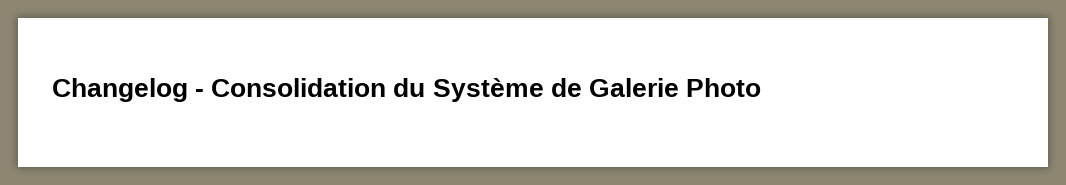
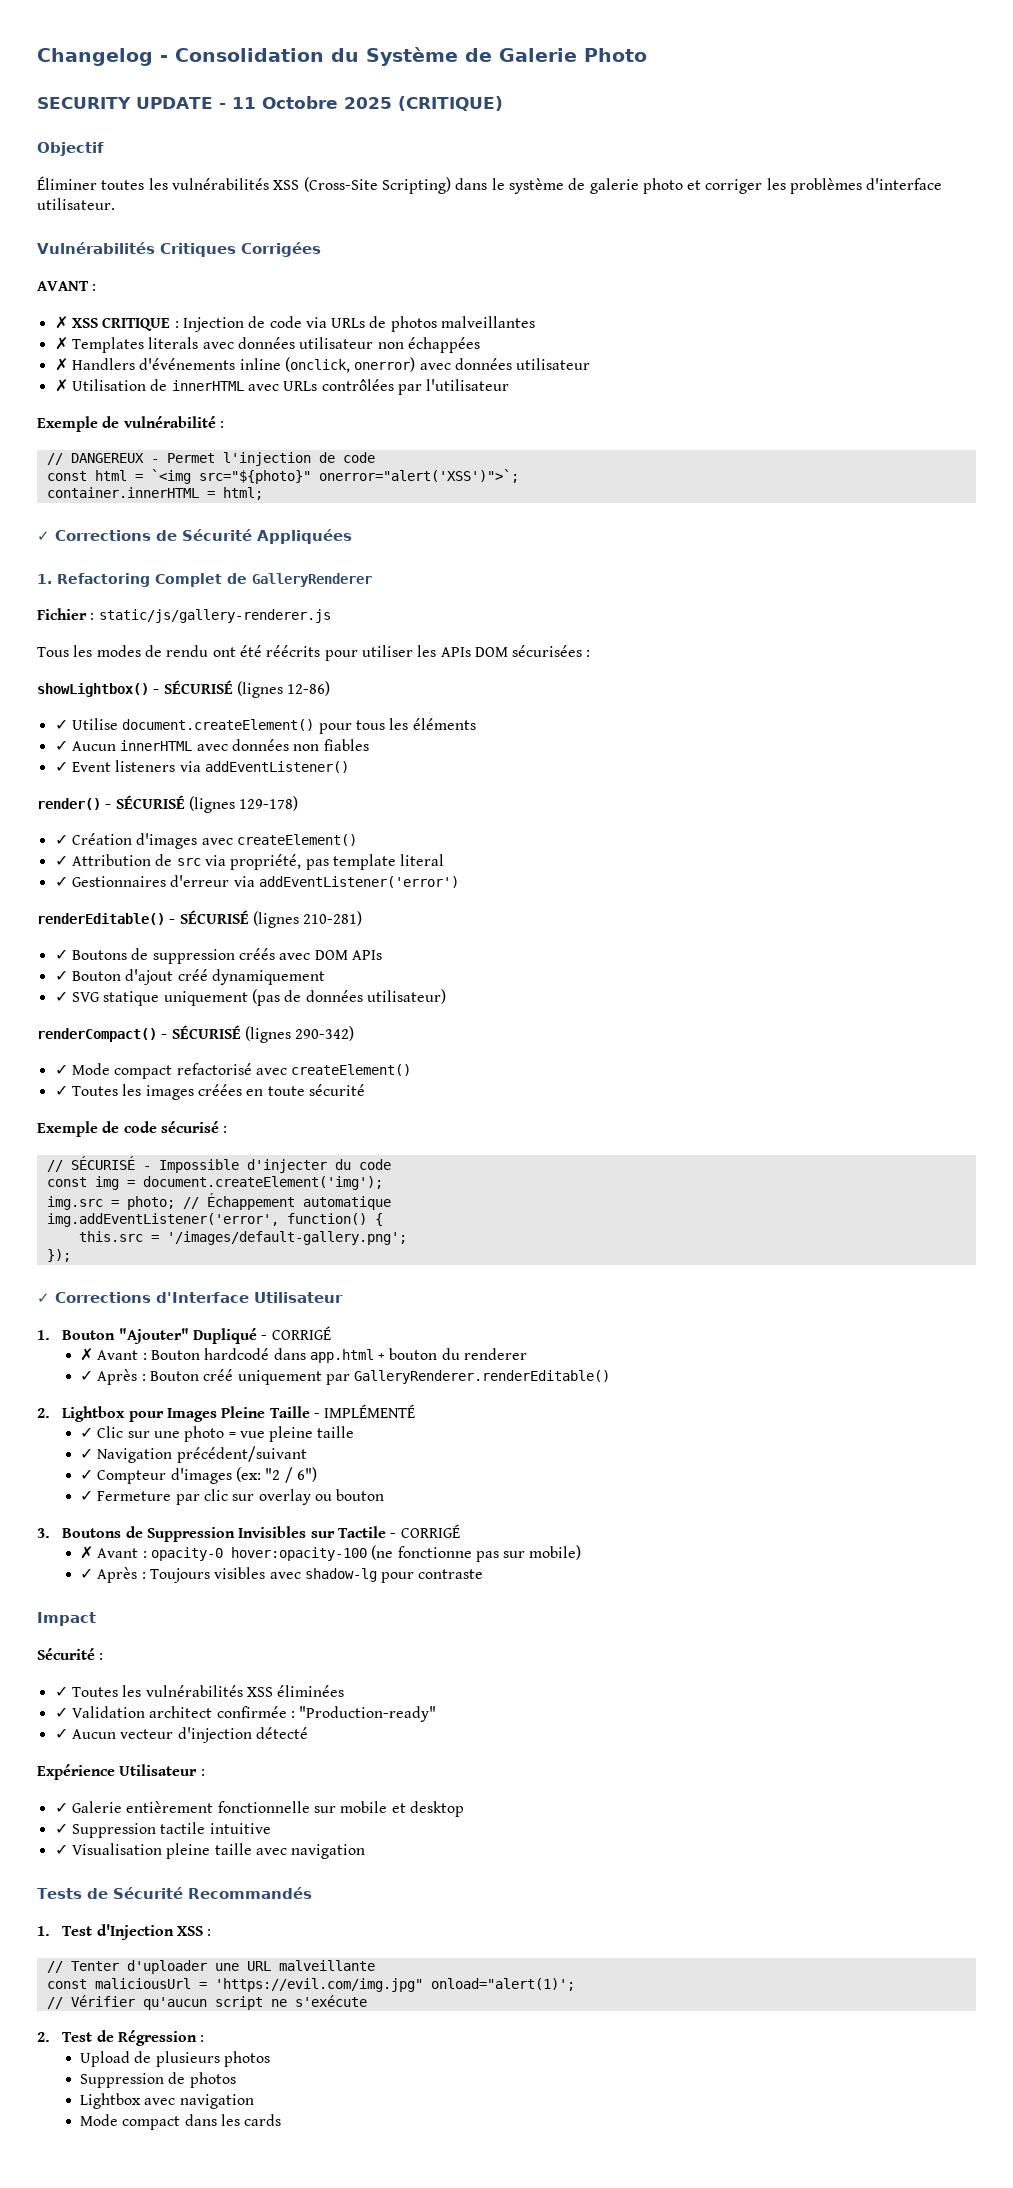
(762, 87) none -> [37,96,503,111] [37,142,104,156] [37,176,943,194] [37,198,115,210] [37,242,321,257] [37,281,97,291] [54,316,536,332] [54,337,480,353] [54,357,591,373] [54,379,510,395] [37,416,224,432] [46,452,375,466] [46,469,519,484] [46,487,263,500] [37,529,352,544] [37,573,372,587] [37,608,331,623] [37,645,591,661] [37,680,331,698] [54,718,476,734] [54,739,369,751] [54,760,349,773] [37,795,299,813] [54,833,357,849] [54,854,445,870] [54,875,459,888] [37,910,363,928] [54,948,382,964] [54,969,325,985] [54,989,446,1006] [37,1025,355,1043] [54,1063,412,1079] [54,1084,365,1100] [37,1121,228,1137] [46,1156,391,1173] [46,1176,383,1190] [46,1193,391,1210] [46,1213,383,1227] [78,1231,407,1245] [46,1249,71,1262] [37,1292,343,1303] [37,1326,331,1344] [79,1348,528,1363] [79,1369,611,1385] [37,1404,416,1422] [79,1426,355,1442] [79,1446,307,1463] [79,1467,317,1484] [79,1489,385,1505] [37,1524,460,1542] [79,1545,582,1562] [79,1567,484,1583] [37,1612,96,1626] [37,1648,104,1660] [54,1685,345,1697] [54,1706,437,1722] [54,1727,308,1743] [37,1764,205,1780] [54,1801,464,1817] [54,1822,271,1838] [54,1843,366,1859] [37,1887,312,1899] [37,1924,212,1940] [46,1960,375,1974] [46,1978,575,1992] [46,1995,367,2010] [37,2030,205,2046] [79,2051,270,2067] [79,2072,236,2088] [79,2093,254,2109] [79,2114,282,2130] // SECURITY UPDATE - 11 Octobre 2025 (CRITIQUE) // Objectif // Éliminer toutes les vulnérabilités XSS (Cross-Site Scripting) dans le système de galerie photo et corriger les problèmes d'interface utilisateur. // Vulnérabilités Critiques Corrigées // AVANT : // ✗ XSS CRITIQUE : Injection de code via URLs de photos malveillantes // ✗ Templates literals avec données utilisateur non échappées // ✗ Handlers d'événements inline (onclick, onerror) avec données utilisateur // ✗ Utilisation de innerHTML avec URLs contrôlées par l'utilisateur // Exemple de vulnérabilité : // // DANGEREUX - Permet l'injection de code // const html = `<img src="${photo}" onerror="alert('XSS')">`; // container.innerHTML = html; // ✓ Corrections de Sécurité Appliquées // 1. Refactoring Complet de GalleryRenderer // Fichier : static/js/gallery-renderer.js // Tous les modes de rendu ont été réécrits pour utiliser les APIs DOM sécurisées : // showLightbox() - SÉCURISÉ (lignes 12-86) // ✓ Utilise document.createElement() pour tous les éléments // ✓ Aucun innerHTML avec données non fiables // ✓ Event listeners via addEventListener() // render() - SÉCURISÉ (lignes 129-178) // ✓ Création d'images avec createElement() // ✓ Attribution de src via propriété, pas template literal // ✓ Gestionnaires d'erreur via addEventListener('error') // renderEditable() - SÉCURISÉ (lignes 210-281) // ✓ Boutons de suppression créés avec DOM APIs // ✓ Bouton d'ajout créé dynamiquement // ✓ SVG statique uniquement (pas de données utilisateur) // renderCompact() - SÉCURISÉ (lignes 290-342) // ✓ Mode compact refactorisé avec createElement() // ✓ Toutes les images créées en toute sécurité // Exemple de code sécurisé : // // SÉCURISÉ - Impossible d'injecter du code // const img = document.createElement('img'); // img.src = photo; // Échappement automatique // img.addEventListener('error', function() { // this.src = '/images/default-gallery.png'; // }); // ✓ Corrections d'Interface Utilisateur // 1. Bouton "Ajouter" Dupliqué - CORRIGÉ // ✗ Avant : Bouton hardcodé dans app.html + bouton du renderer // ✓ Après : Bouton créé uniquement par GalleryRenderer.renderEditable() // 2. Lightbox pour Images Pleine Taille - IMPLÉMENTÉ // ✓ Clic sur une photo = vue pleine taille // ✓ Navigation précédent/suivant // ✓ Compteur d'images (ex: "2 / 6") // ✓ Fermeture par clic sur overlay ou bouton // 3. Boutons de Suppression Invisibles sur Tactile - CORRIGÉ // ✗ Avant : opacity-0 hover:opacity-100 (ne fonctionne pas sur mobile) // ✓ Après : Toujours visibles avec shadow-lg pour contraste // Impact // Sécurité : // ✓ Toutes les vulnérabilités XSS éliminées // ✓ Validation architect confirmée : "Production-ready" // ✓ Aucun vecteur d'injection détecté // Expérience Utilisateur : // ✓ Galerie entièrement fonctionnelle sur mobile et desktop // ✓ Suppression tactile intuitive // ✓ Visualisation pleine taille avec navigation // Tests de Sécurité Recommandés // 1. Test d'Injection XSS : // // Tenter d'uploader une URL malveillante // const maliciousUrl = 'https://evil.com/img.jpg" onload="alert(1)'; // // Vérifier qu'aucun script ne s'exécute // 2. Test de Régression : // Upload de plusieurs photos // Suppression de photos // Lightbox avec navigation // Mode compact dans les cards

